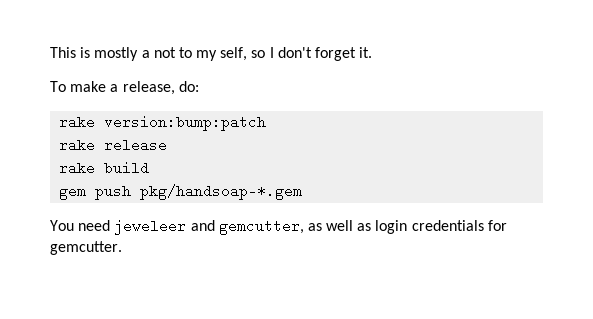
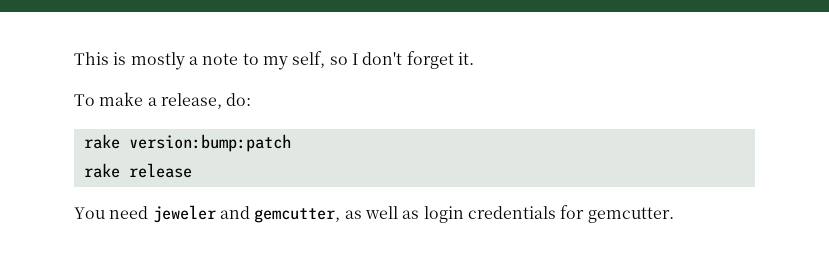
[153,47,176,58] not -> [202,53,239,65] note
[59,161,150,175] [59,184,303,200] // rake build // gem push pkg/handsoap-*.gem -> (192, 170) none
[114,219,187,235] jeweleer -> [152,205,216,223] jeweler

